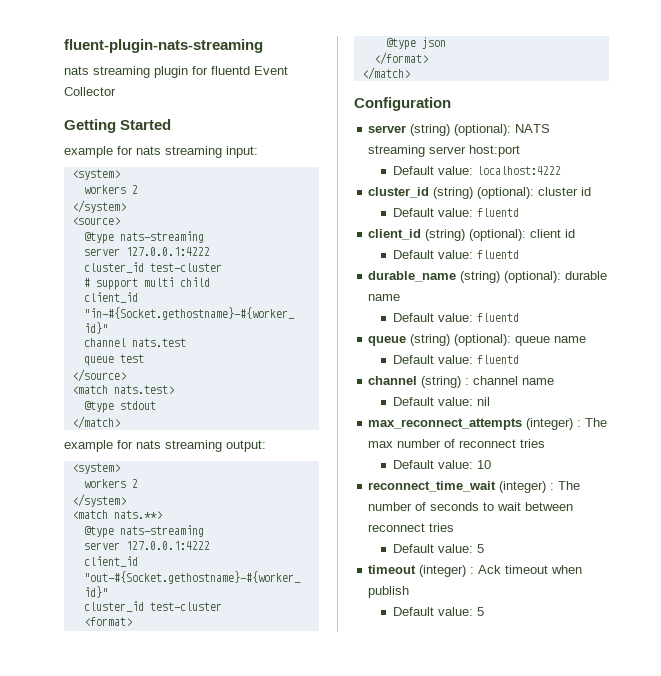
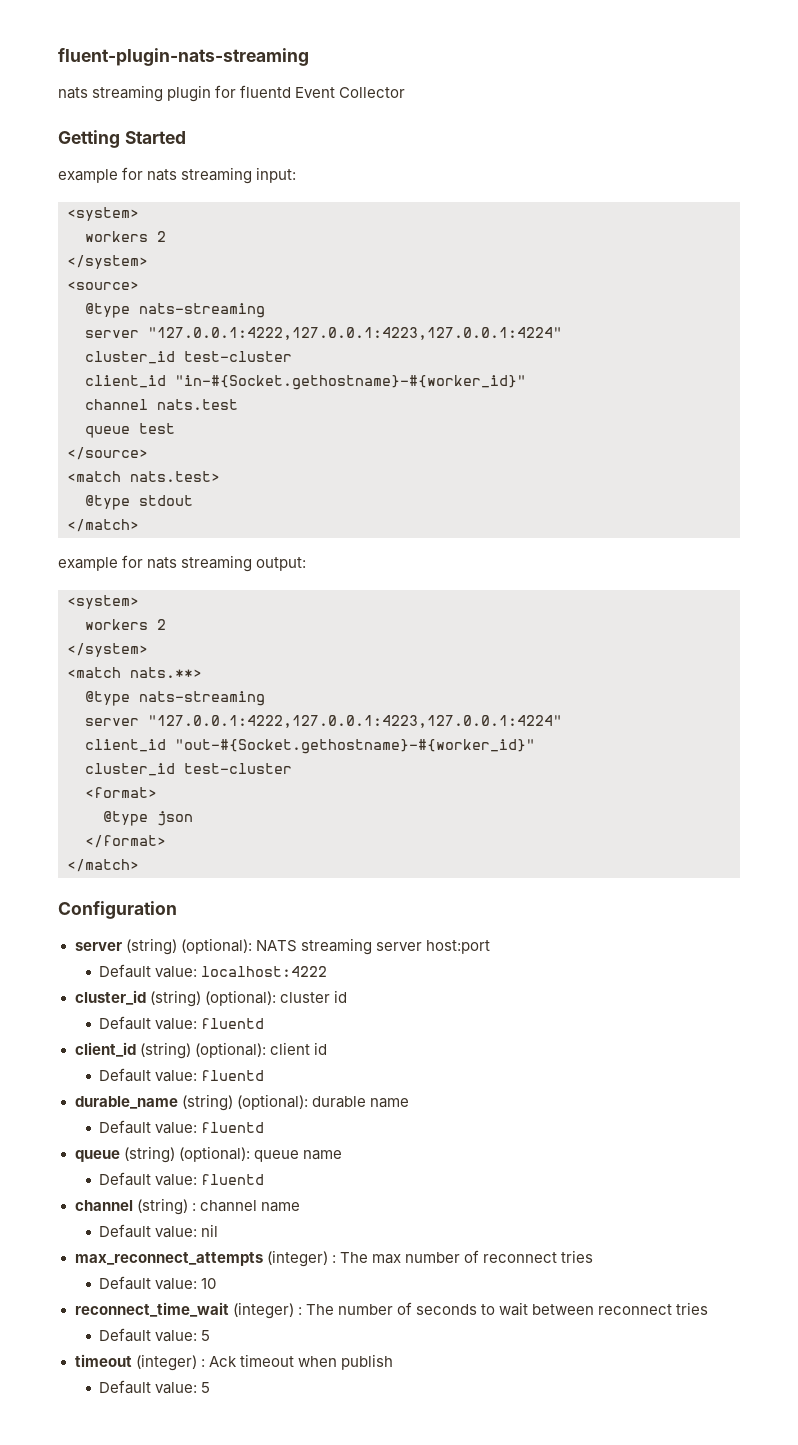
[125,247,210,256] [83,262,222,273] [83,277,210,290] 127.0.0.1:4222 // cluster_id test-cluster // # support multi child -> [148,327,562,340] [85,351,292,364] "127.0.0.1:4222,127.0.0.1:4223,127.0.0.1:4224" // cluster_id test-cluster
[125,541,210,550] 127.0.0.1:4222 -> [148,715,562,728] "127.0.0.1:4222,127.0.0.1:4223,127.0.0.1:4224"

